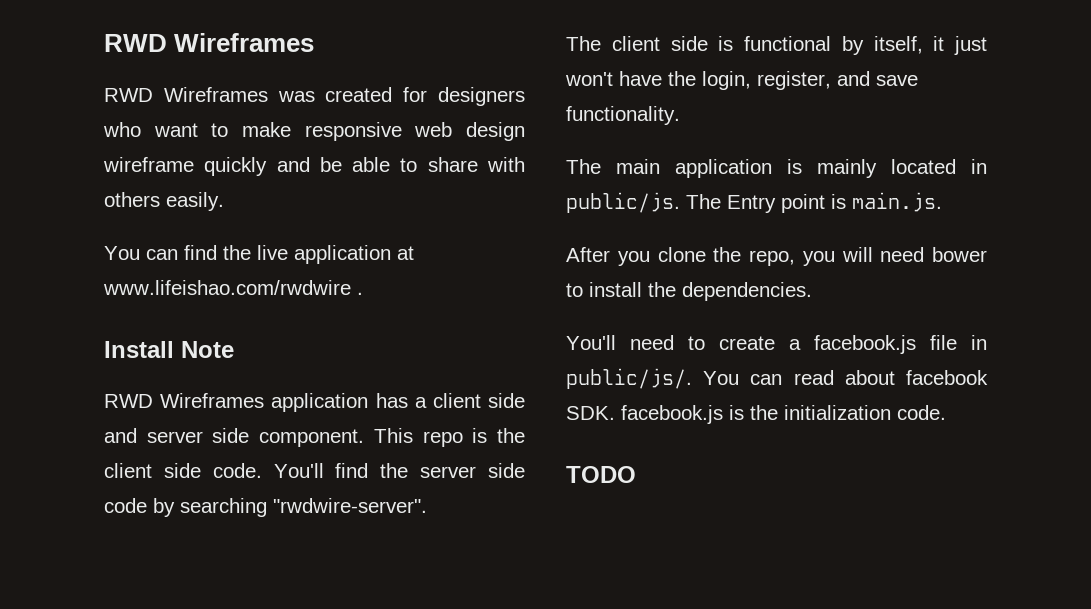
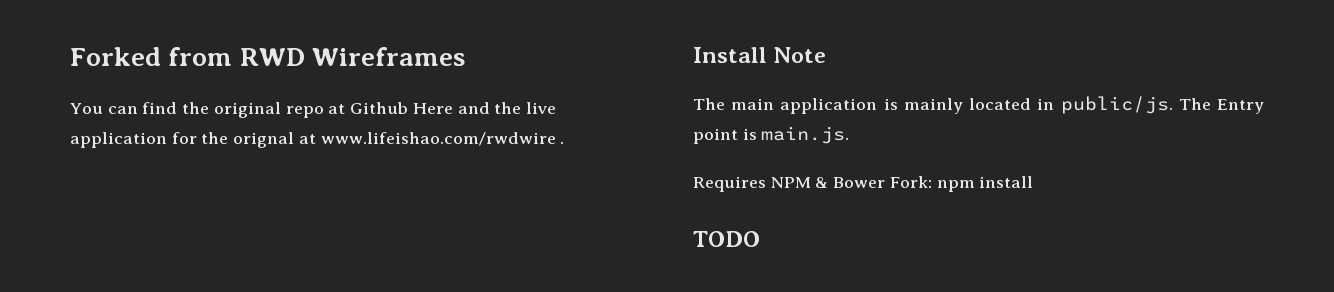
(104, 43) none -> [70,47,233,66] Forked from
[104,87,525,106] [103,122,525,141] [103,157,525,176] [104,192,224,211] [104,245,391,264] RWD Wireframes was created for designers who want to make responsive web design wireframe quickly and be able to share with others easily. // You can find the live application -> [70,102,556,118] [70,132,295,148] You can find the original repo at Github Here and the live application for the orignal
[104,393,525,412] [104,428,525,447] [104,463,525,478] [104,498,427,517] [566,36,987,55] [565,71,918,90] [566,106,680,125] // RWD Wireframes application has a client side and server side component. This repo is the client side code. You'll find the server side code by searching "rwdwire-server". // The client side is functional by itself, it just won't have the login, register, and save functionality. -> (827, 55) none
[566,247,987,266] [566,282,812,301] [566,335,987,354] [566,368,988,389] [566,405,946,424] After you clone the repo, you will need bower to install the dependencies. // You'll need to create a facebook.js file in public/js/. You can read about facebook SDK. facebook.js is the initialization code. -> [693,176,1034,192] Requires NPM & Bower Fork: npm install

